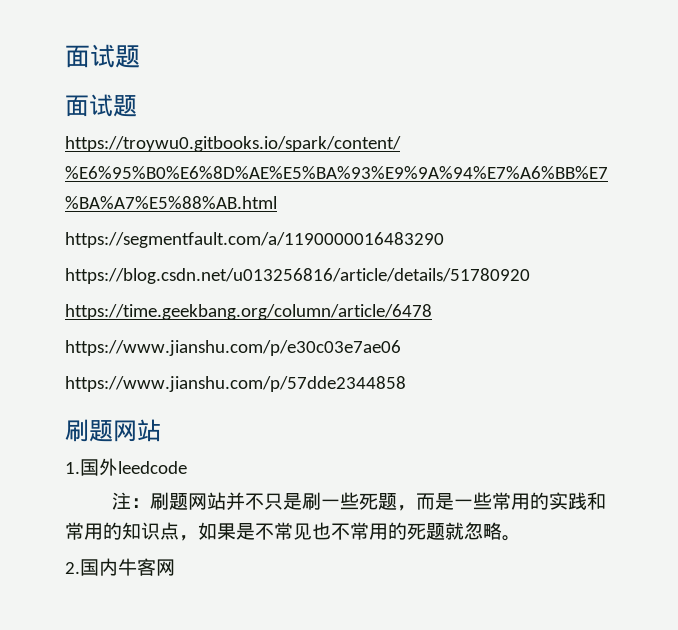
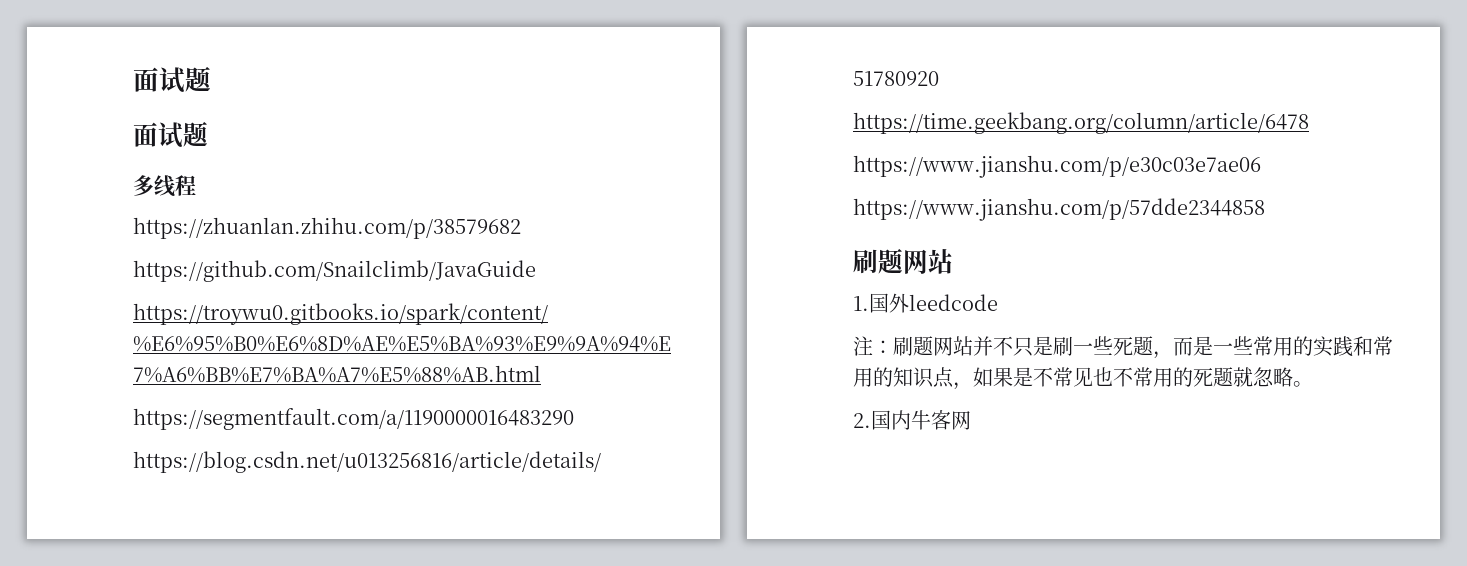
(137, 106) none -> [133,175,196,197] [133,217,521,239] [133,260,536,282] // 多线程 // https://zhuanlan.zhihu.com/p/38579682 // https://github.com/Snailclimb/JavaGuide

